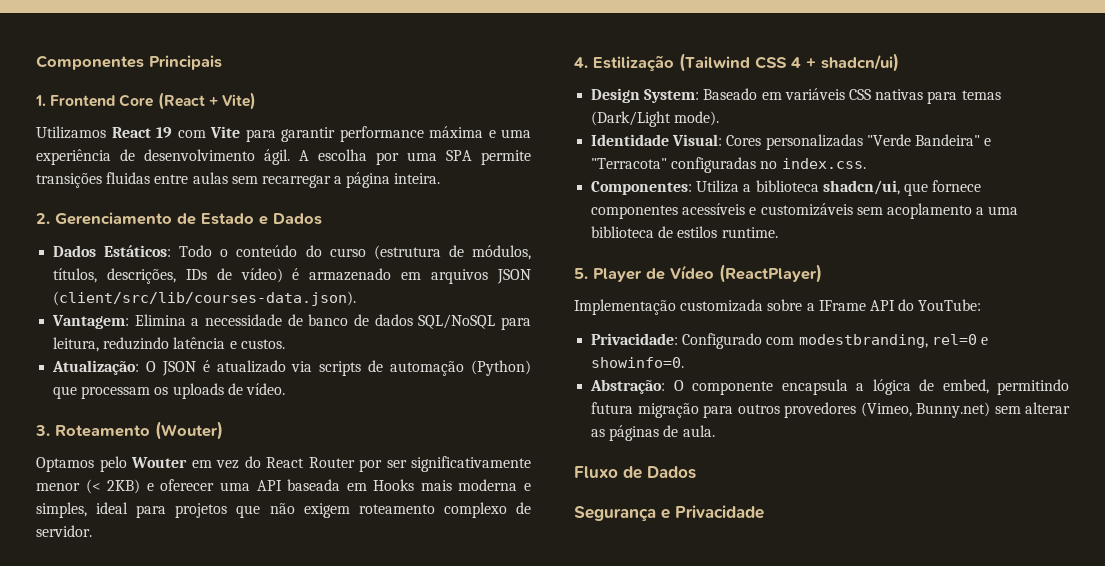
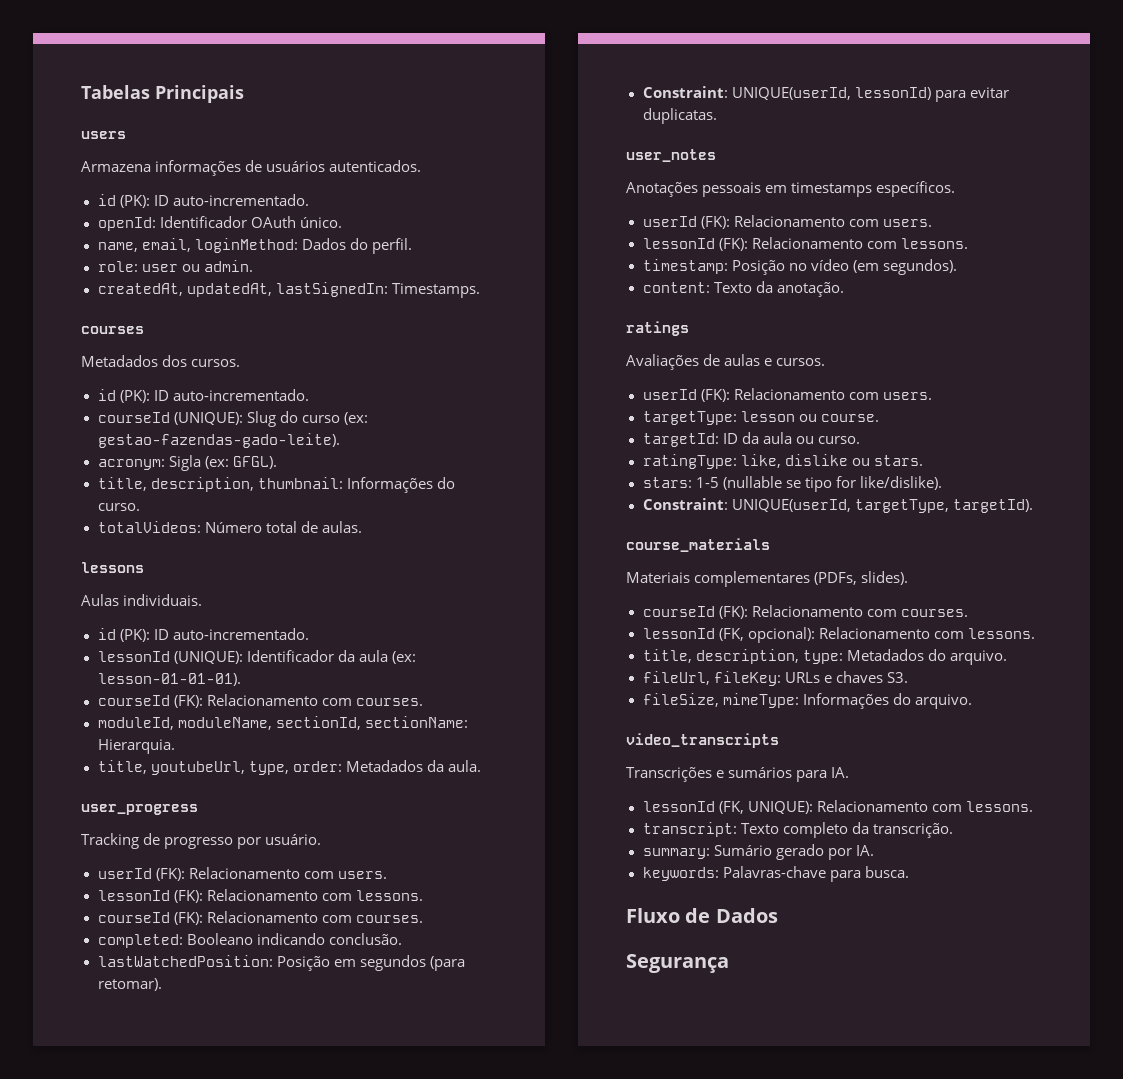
[36,55,144,70] Componentes -> [81,85,150,99] Tabelas
[35,92,256,110] [36,126,531,142] [36,149,531,165] [36,172,441,188] [36,212,322,225] [53,245,531,260] [53,268,531,284] [53,291,357,306] [52,314,531,330] [53,337,285,352] [52,360,531,376] [53,383,285,399] [35,421,223,440] [36,456,531,472] [36,479,531,494] [36,502,531,518] [36,525,92,537] [574,53,899,72] [591,88,1001,104] [591,111,720,127] [591,134,992,150] [591,157,866,173] [591,180,982,196] [591,203,1019,219] [591,226,778,238] [574,264,822,283] [574,299,982,315] [591,333,988,349] [591,357,685,368] [590,379,1069,395] [591,402,1070,418] [591,425,715,441] 1. Frontend Core (React + Vite) // Utilizamos React 19 com Vite para garantir performance máxima e uma experiência de desenvolvimento ágil. A escolha por uma SPA permite transições fluidas entre aulas sem recarregar a página inteira. // 2. Gerenciamento de Estado e Dados // Dados Estáticos: Todo o conteúdo do curso (estrutura de módulos, títulos, descrições, IDs de vídeo) é armazenado em arquivos JSON (client/src/lib/courses-data.json). // Vantagem: Elimina a necessidade de banco de dados SQL/NoSQL para leitura, reduzindo latência e custos. // Atualização: O JSON é atualizado via scripts de automação (Python) que processam os uploads de vídeo. // 3. Roteamento (Wouter) // Optamos pelo Wouter em vez do React Router por ser significativamente menor (< 2KB) e oferecer uma API baseada em Hooks mais moderna e simples, ideal para projetos que não exigem roteamento complexo de servidor. // 4. Estilização (Tailwind CSS 4 + shadcn/ui) // Design System: Baseado em variáveis CSS nativas para temas (Dark/Light mode). // Identidade Visual: Cores personalizadas "Verde Bandeira" e "Terracota" configuradas no index.css. // Componentes: Utiliza a biblioteca shadcn/ui, que fornece componentes acessíveis e customizáveis sem acoplamento a uma biblioteca de estilos runtime. // 5. Player de Vídeo (ReactPlayer) // Implementação customizada sobre a IFrame API do YouTube: // Privacidade: Configurado com modestbranding, rel=0 e showinfo=0. // Abstração: O componente encapsula a lógica de embed, permitindo futura migração para outros provedores (Vimeo, Bunny.net) sem alterar as páginas de aula. -> [81,131,126,139] [81,160,422,176] [97,194,309,208] [97,216,342,231] [97,238,412,254] [97,260,253,272] [97,282,480,298] [81,326,144,334] [81,355,241,367] [97,389,309,403] [97,411,368,427] [97,433,340,448] [97,455,277,471] [97,477,455,493] [97,503,140,511] [97,521,362,533] [81,562,144,573] [81,594,203,606] [97,628,309,642] [97,650,416,664] [97,673,241,686] [97,694,423,708] [97,716,468,730] [97,739,175,754] [97,760,481,775] [81,804,198,815] [81,833,322,849] [97,867,387,881] [97,889,423,903] [97,911,423,925] [97,933,402,948] [97,955,465,971] [97,978,162,991] [642,86,1009,102] [642,108,717,124] [626,149,716,162] [626,181,956,197] [642,215,932,229] [642,237,968,251] [642,259,957,275] [642,281,844,297] [626,321,689,336] [626,354,826,370] [642,388,932,402] [642,411,879,425] [642,432,860,447] [642,454,923,469] [642,476,942,492] [642,498,1033,513] [626,538,770,552] [626,571,909,587] [642,605,968,619] [642,627,1035,643] [642,649,1007,665] [642,671,908,686] [642,693,972,709] [626,733,779,748] [626,767,850,782] [642,800,1033,814] [642,822,953,838] [642,844,874,860] [642,866,909,882] users // Armazena informações de usuários autenticados. // id (PK): ID auto-incrementado. // openId: Identificador OAuth único. // name, email, loginMethod: Dados do perfil. // role: user ou admin. // createdAt, updatedAt, lastSignedIn: Timestamps. // courses // Metadados dos cursos. // id (PK): ID auto-incrementado. // courseId (UNIQUE): Slug do curso (ex: gestao-fazendas-gado-leite). // acronym: Sigla (ex: GFGL). // title, description, thumbnail: Informações do curso. // totalVideos: Número total de aulas. // lessons // Aulas individuais. // id (PK): ID auto-incrementado. // lessonId (UNIQUE): Identificador da aula (ex: lesson-01-01-01). // courseId (FK): Relacionamento com courses. // moduleId, moduleName, sectionId, sectionName: Hierarquia. // title, youtubeUrl, type, order: Metadados da aula. // user_progress // Tracking de progresso por usuário. // userId (FK): Relacionamento com users. // lessonId (FK): Relacionamento com lessons. // courseId (FK): Relacionamento com courses. // completed: Booleano indicando conclusão. // lastWatchedPosition: Posição em segundos (para retomar). // Constraint: UNIQUE(userId, lessonId) para evitar duplicatas. // user_notes // Anotações pessoais em timestamps específicos. // userId (FK): Relacionamento com users. // lessonId (FK): Relacionamento com lessons. // timestamp: Posição no vídeo (em segundos). // content: Texto da anotação. // ratings // Avaliações de aulas e cursos. // userId (FK): Relacionamento com users. // targetType: lesson ou course. // targetId: ID da aula ou curso. // ratingType: like, dislike ou stars. // stars: 1-5 (nullable se tipo for like/dislike). // Constraint: UNIQUE(userId, targetType, targetId). // course_materials // Materiais complementares (PDFs, slides). // courseId (FK): Relacionamento com courses. // lessonId (FK, opcional): Relacionamento com lessons. // title, description, type: Metadados do arquivo. // fileUrl, fileKey: URLs e chaves S3. // fileSize, mimeType: Informações do arquivo. // video_transcripts // Transcrições e sumários para IA. // lessonId (FK, UNIQUE): Relacionamento com lessons. // transcript: Texto completo da transcrição. // summary: Sumário gerado por IA. // keywords: Palavras-chave para busca.
[661,505,764,519] e Privacidade -> (729, 963) none

